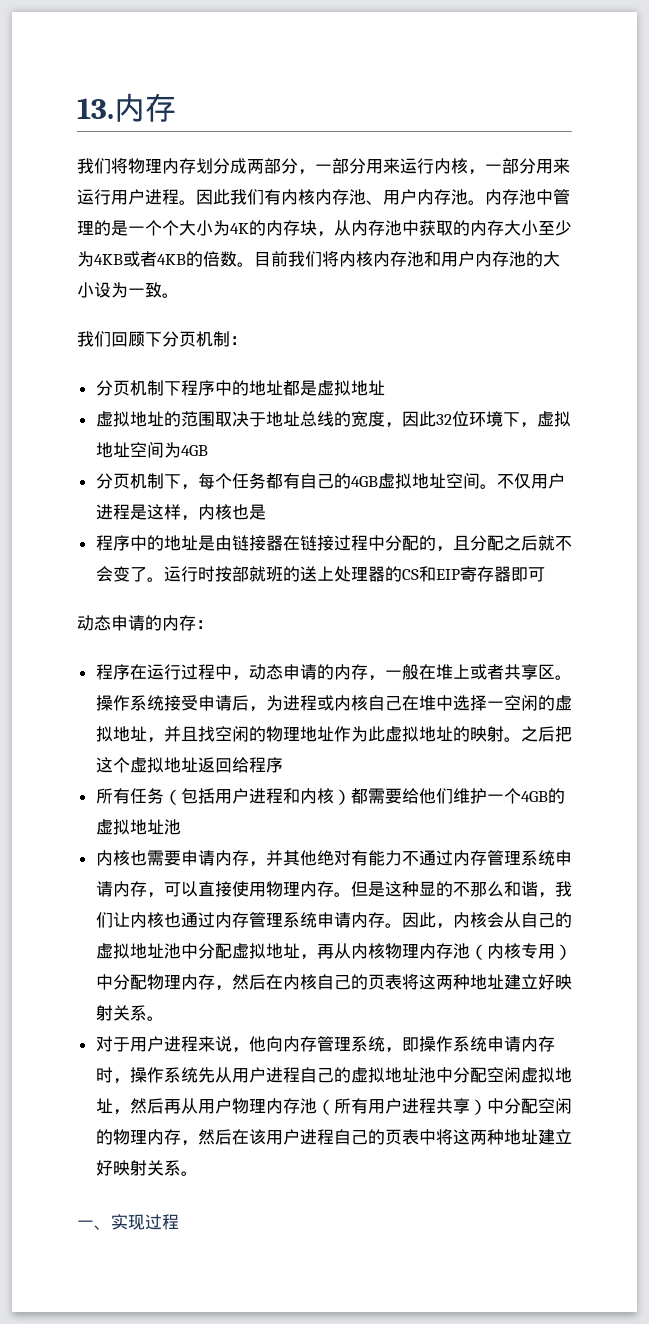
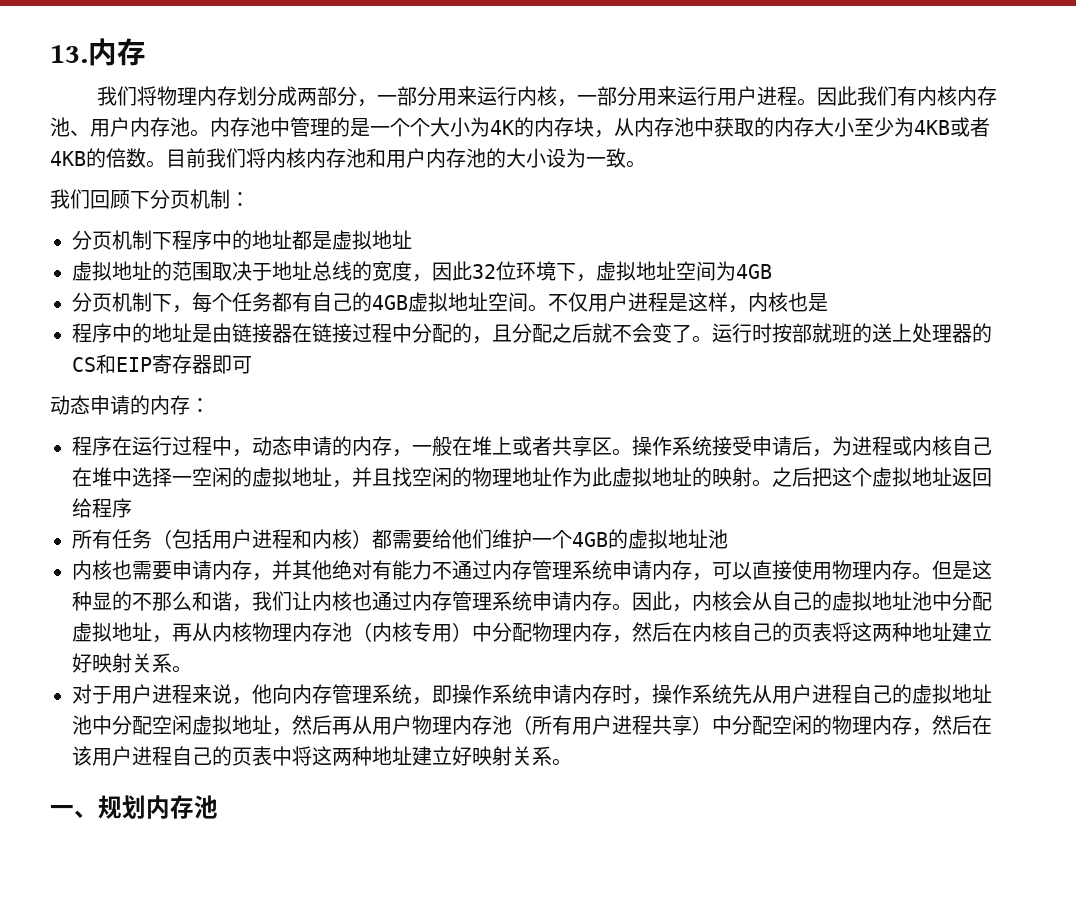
[111,1214,179,1230] 实现过程 -> [98,795,218,819] 规划内存池

